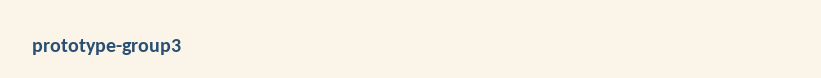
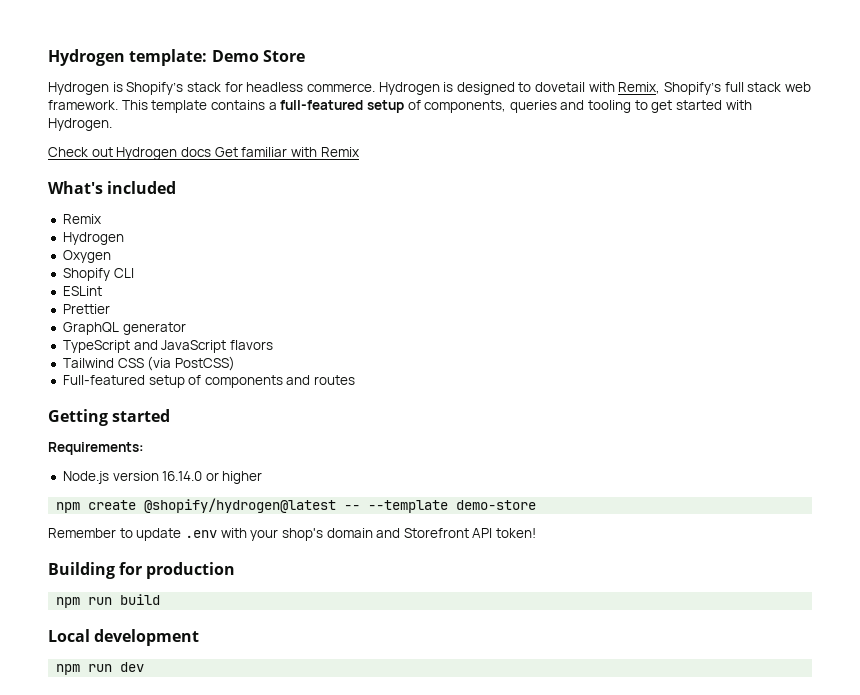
[32,39,181,55] prototype-group3 -> [48,49,305,66] [48,82,811,95] [48,100,752,113] [48,118,112,131] [48,147,359,160] [48,181,177,194] [62,214,101,224] [62,232,124,245] [62,250,111,263] [62,268,134,281] [62,286,102,296] [62,304,110,314] [62,322,186,335] [62,340,273,353] [62,356,235,371] [62,375,356,388] [48,409,171,426] [48,442,144,455] [62,471,263,484] [56,498,537,513] [48,528,537,541] [48,562,236,579] [56,594,161,608] [48,629,200,646] [56,662,145,675] Hydrogen template: Demo Store // Hydrogen is Shopify’s stack for headless commerce. Hydrogen is designed to dovetail with Remix, Shopify’s full stack web framework. This template contains a full-featured setup of components, queries and tooling to get started with Hydrogen. // Check out Hydrogen docs Get familiar with Remix // What's included // Remix // Hydrogen // Oxygen // Shopify CLI // ESLint // Prettier // GraphQL generator // TypeScript and JavaScript flavors // Tailwind CSS (via PostCSS) // Full-featured setup of components and routes // Getting started // Requirements: // Node.js version 16.14.0 or higher // npm create @shopify/hydrogen@latest -- --template demo-store // Remember to update .env with your shop's domain and Storefront API token! // Building for production // npm run build // Local development // npm run dev

